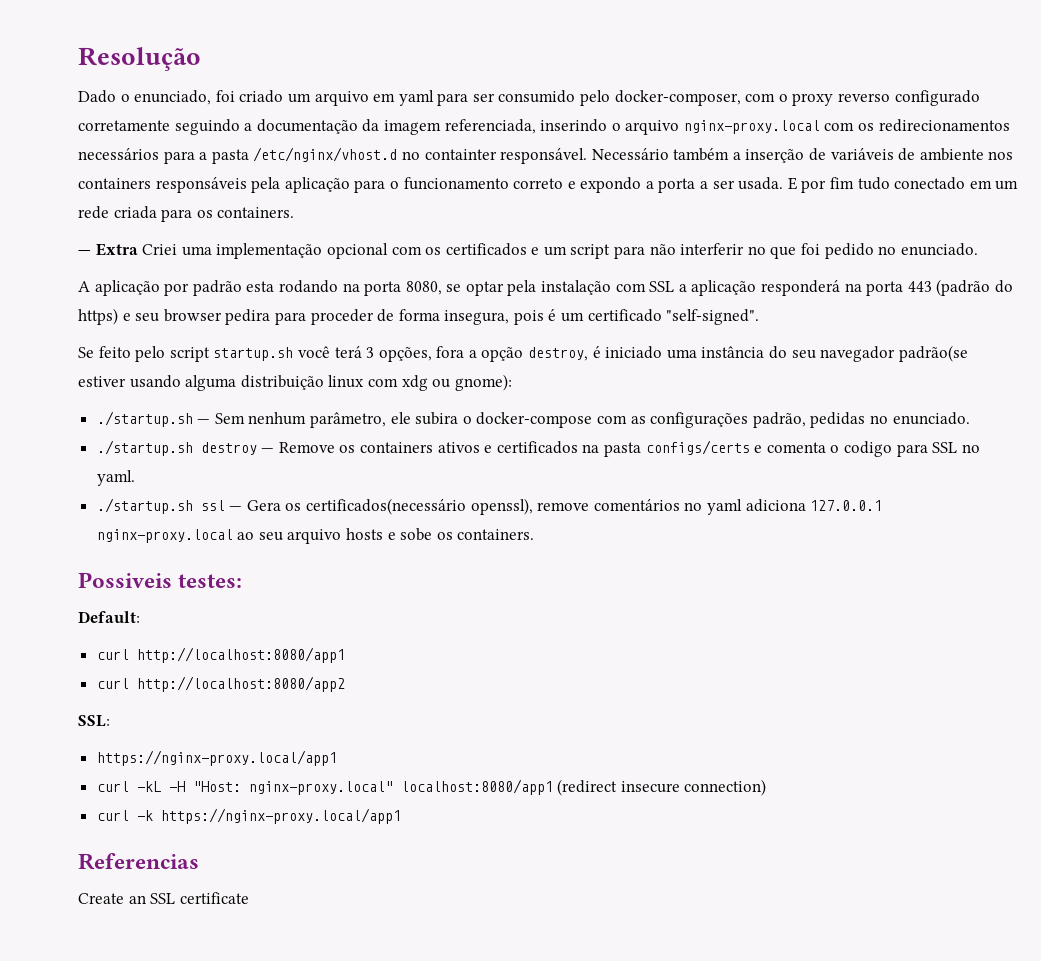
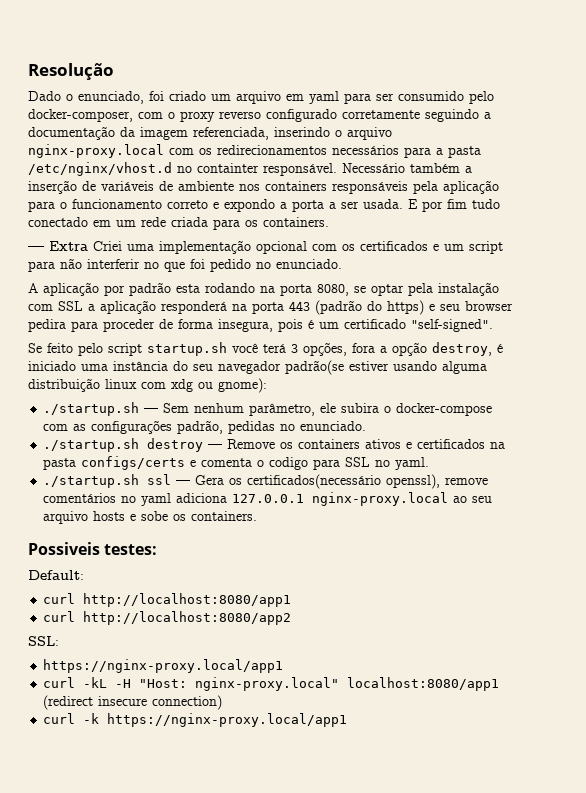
[78,853,199,870] [78,892,249,904] // Referencias // Create an SSL certificate -> (348, 720) none

